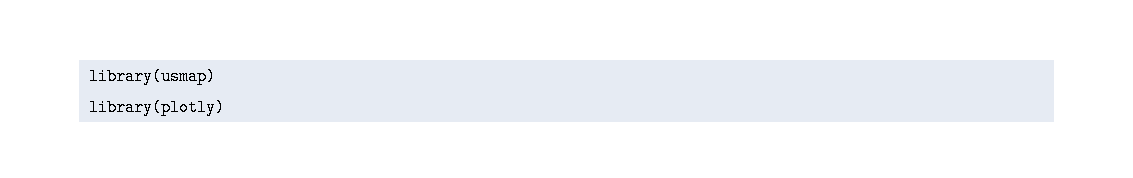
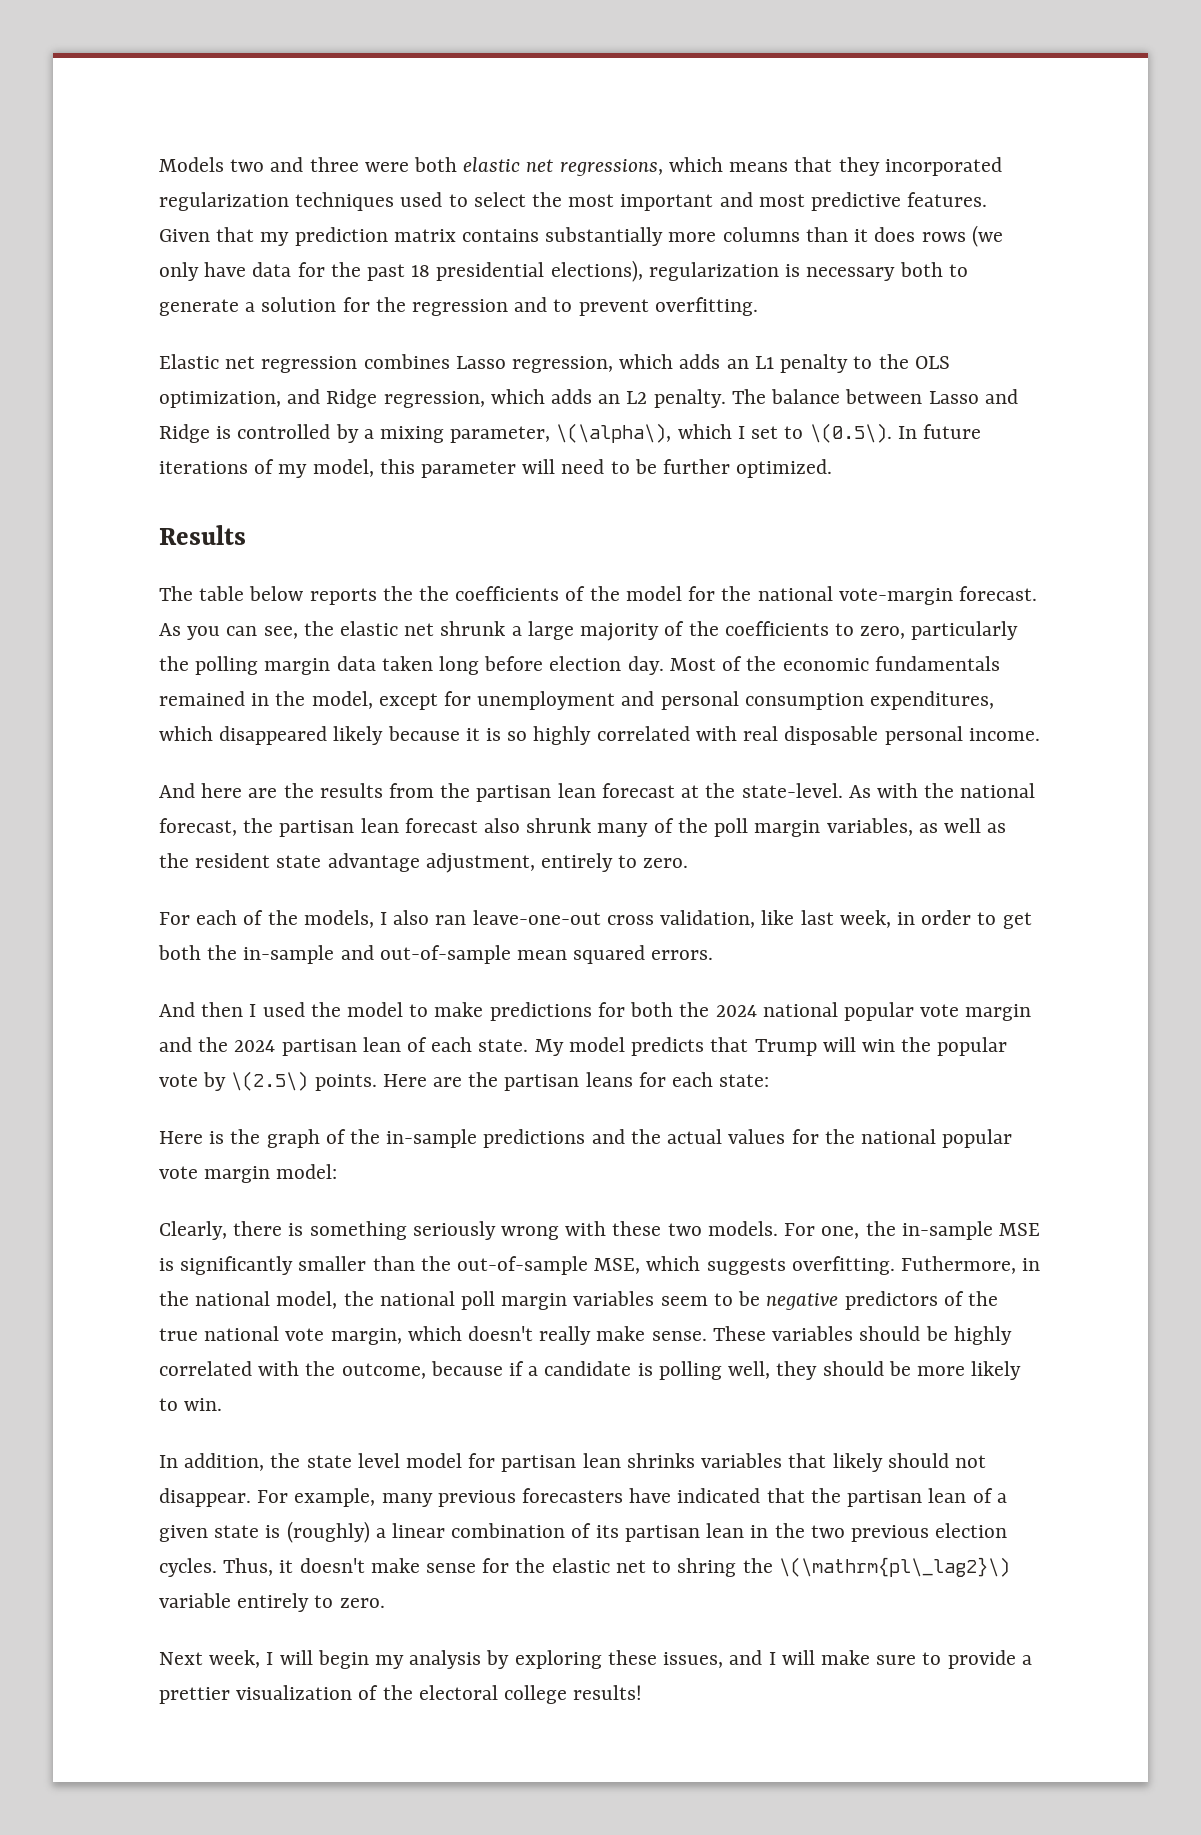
[89,68,217,85] [89,99,226,116] library(usmap) // library(plotly) -> [159,157,1002,176] [159,192,988,211] [159,225,1003,247] [159,260,968,282] [159,297,758,316] [159,354,950,373] [159,389,1018,408] [159,423,981,443] [159,459,833,478] [159,525,246,545] [159,586,1037,605] [159,621,1019,641] [159,656,1000,675] [159,691,995,710] [159,726,1040,745] [159,783,1036,802] [159,818,1007,837] [159,853,689,873] [159,910,1032,929] [158,945,714,964] [159,1002,1032,1021] [159,1037,1008,1056] [159,1071,770,1091] [159,1129,1013,1148] [159,1164,338,1183] [159,1221,1040,1240] [159,1256,1041,1275] [159,1291,998,1310] [159,1326,1012,1345] [159,1361,1022,1380] [159,1398,223,1411] [159,1453,986,1472] [159,1488,1007,1507] [159,1521,1008,1543] [159,1557,1010,1577] [159,1593,385,1612] [159,1650,1032,1669] [159,1685,643,1704] Models two and three were both elastic net regressions, which means that they incorporated regularization techniques used to select the most important and most predictive features. Given that my prediction matrix contains substantially more columns than it does rows (we only have data for the past 18 presidential elections), regularization is necessary both to generate a solution for the regression and to prevent overfitting. // Elastic net regression combines Lasso regression, which adds an L1 penalty to the OLS optimization, and Ridge regression, which adds an L2 penalty. The balance between Lasso and Ridge is controlled by a mixing parameter, \(\alpha\), which I set to \(0.5\). In future iterations of my model, this parameter will need to be further optimized. // Results // The table below reports the the coefficients of the model for the national vote-margin forecast. As you can see, the elastic net shrunk a large majority of the coefficients to zero, particularly the polling margin data taken long before election day. Most of the economic fundamentals remained in the model, except for unemployment and personal consumption expenditures, which disappeared likely because it is so highly correlated with real disposable personal income. // And here are the results from the partisan lean forecast at the state-level. As with the national forecast, the partisan lean forecast also shrunk many of the poll margin variables, as well as the resident state advantage adjustment, entirely to zero. // For each of the models, I also ran leave-one-out cross validation, like last week, in order to get both the in-sample and out-of-sample mean squared errors. // And then I used the model to make predictions for both the 2024 national popular vote margin and the 2024 partisan lean of each state. My model predicts that Trump will win the popular vote by \(2.5\) points. Here are the partisan leans for each state: // Here is the graph of the in-sample predictions and the actual values for the national popular vote margin model: // Clearly, there is something seriously wrong with these two models. For one, the in-sample MSE is significantly smaller than the out-of-sample MSE, which suggests overfitting. Futhermore, in the national model, the national poll margin variables seem to be negative predictors of the true national vote margin, which doesn't really make sense. These variables should be highly correlated with the outcome, because if a candidate is polling well, they should be more likely to win. // In addition, the state level model for partisan lean shrinks variables that likely should not disappear. For example, many previous forecasters have indicated that the partisan lean of a given state is (roughly) a linear combination of its partisan lean in the two previous election cycles. Thus, it doesn't make sense for the elastic net to shring the \(\mathrm{pl\_lag2}\) variable entirely to zero. // Next week, I will begin my analysis by exploring these issues, and I will make sure to provide a prettier visualization of the electoral college results!

